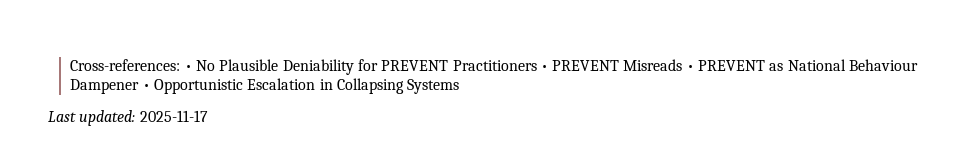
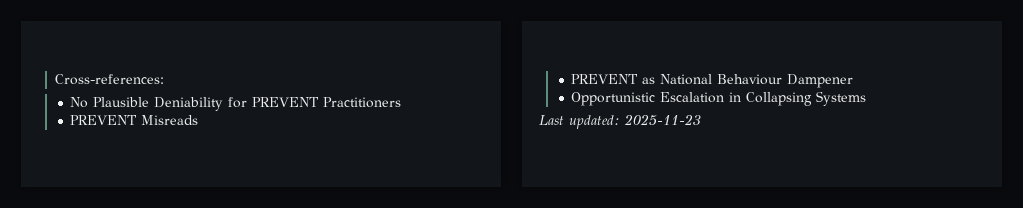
[184,65,192,71] • -> (164, 79) //
[540,65,548,71] • -> (402, 102) //
[686,65,694,71] • -> (199, 120) //
[142,84,150,90] • -> (854, 81) //
[139,110,208,122] 2025-11-17 -> [624,114,701,126] 2025-11-23

